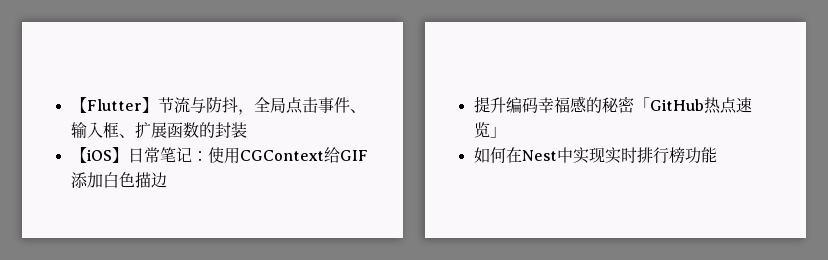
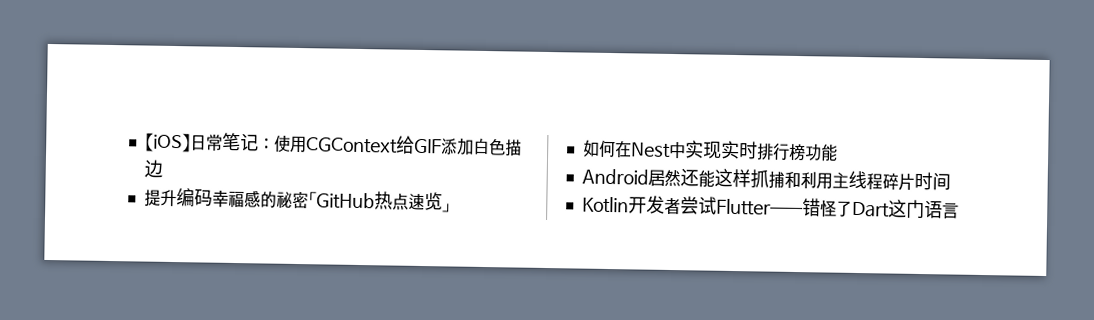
[70,96,366,115] [70,122,247,138] [70,147,87,163] 【Flutter】节流与防抖，全局点击事件、输入框、扩展函数的封装 // 【 -> [144,132,154,152] 【
(717, 155) none -> [581,168,951,191] [581,195,959,219] // Android居然还能这样抓捕和利用主线程碎片时间 // Kotlin开发者尝试Flutter——错怪了Dart这门语言

